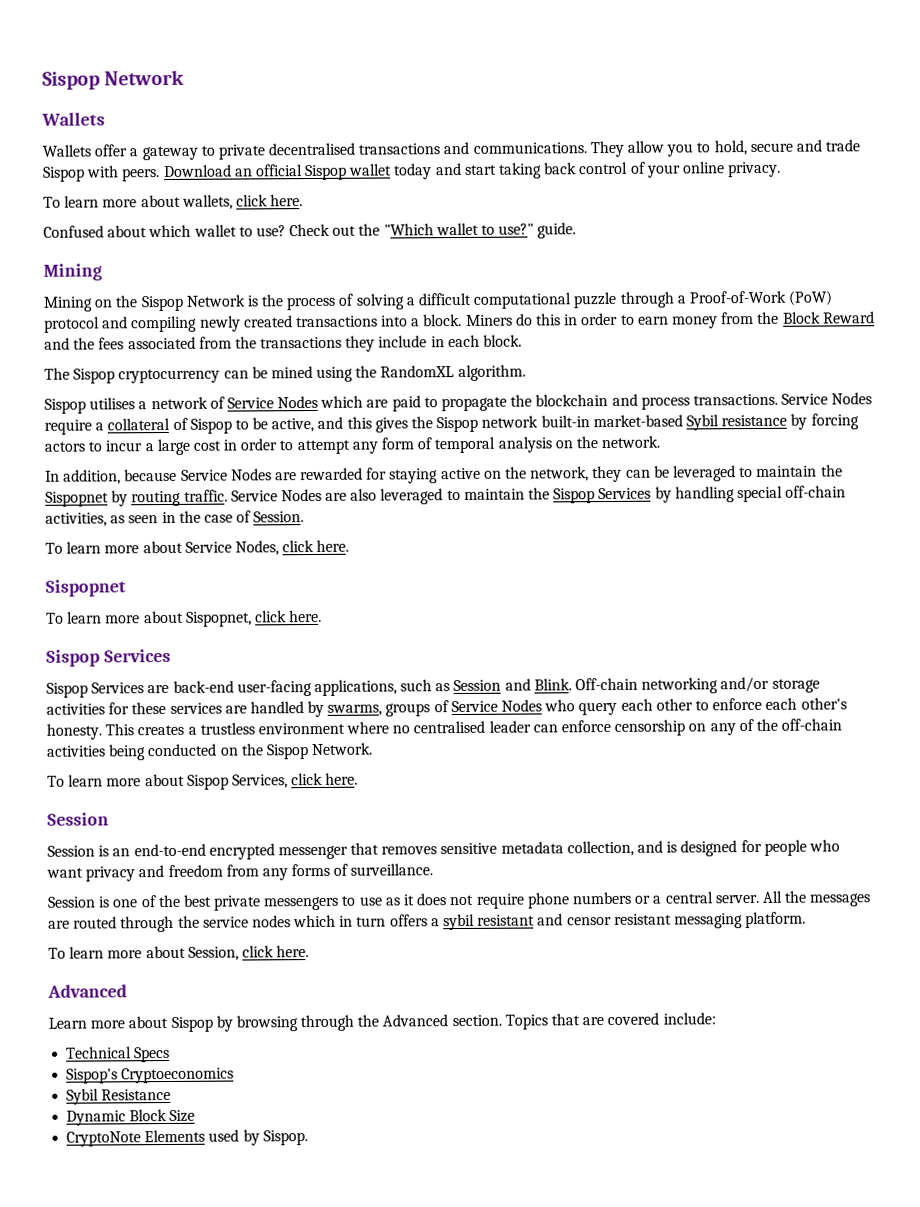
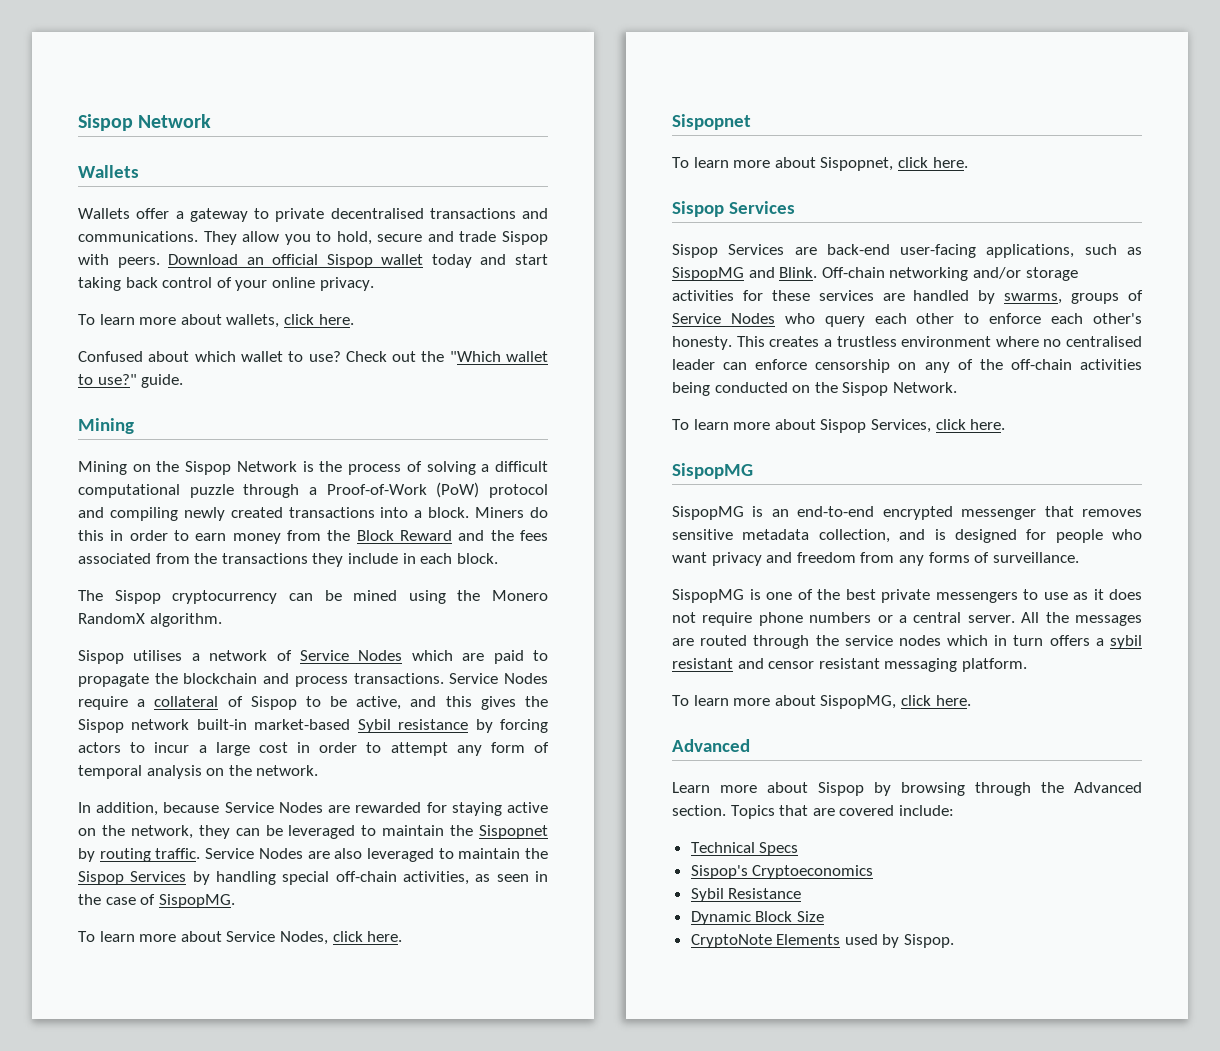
[380,365,455,378] RandomXL -> [492,590,548,601] [78,613,145,624] Monero RandomX
[253,511,305,523] Session. -> [158,894,235,908] SispopMG.
[453,679,502,692] Session -> [672,267,744,281] SispopMG
[47,812,109,826] [47,845,95,857] Session // Session -> [672,463,753,479] [672,506,744,520] SispopMG // SispopMG
[47,896,96,908] Session -> [672,589,744,603] SispopMG
[187,946,239,961] Session, -> [820,695,897,709] SispopMG,

